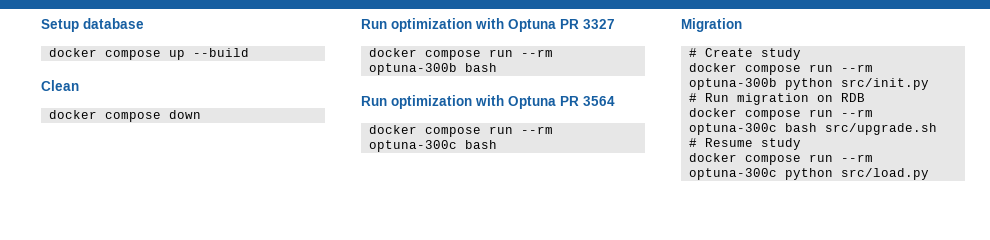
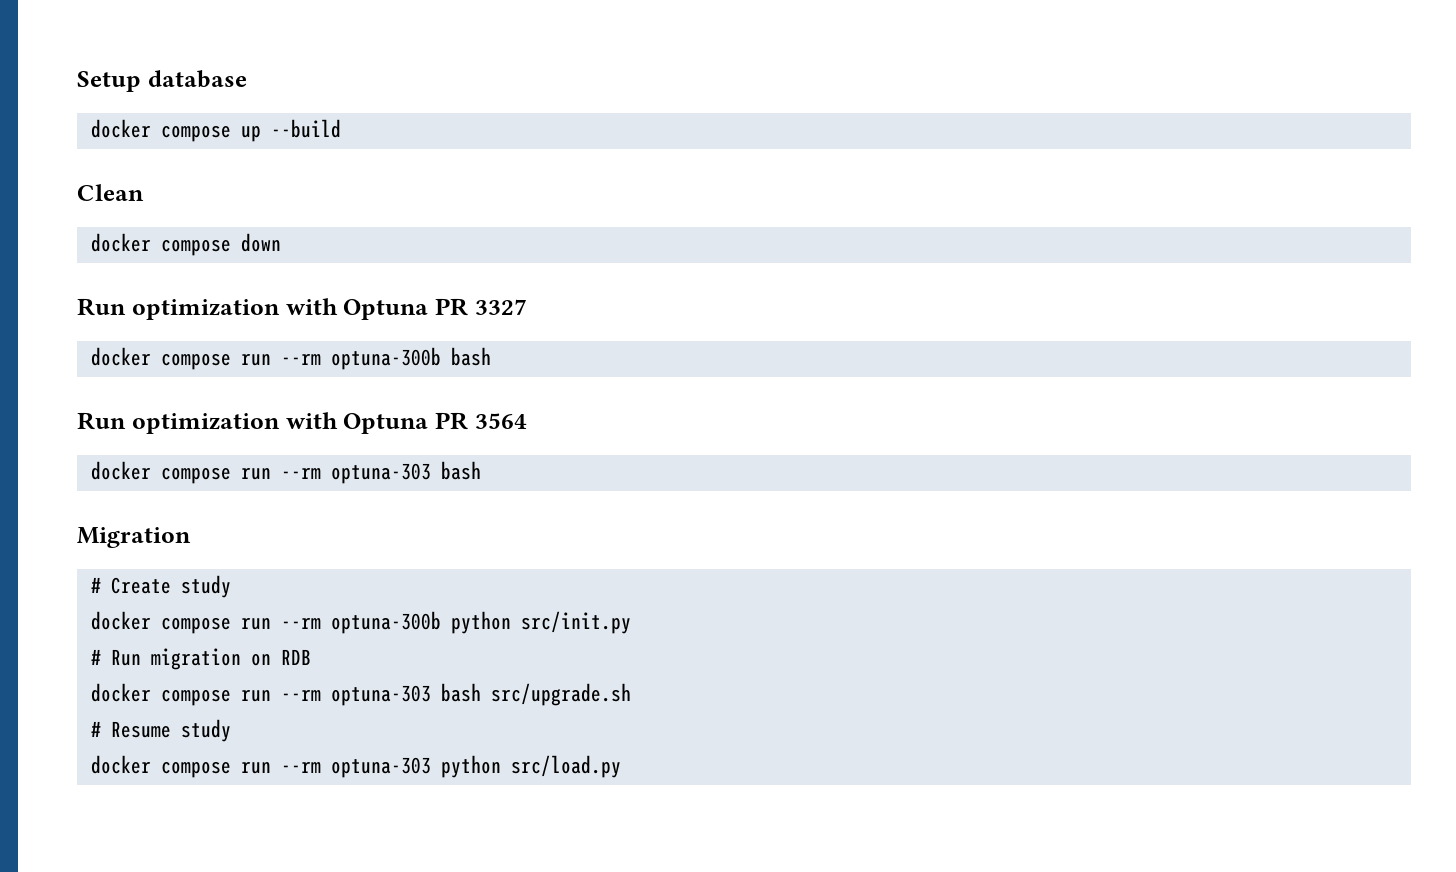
[368,140,457,152] optuna-300c -> [330,463,431,484] optuna-303
[688,123,777,135] optuna-300c -> [330,685,431,706] optuna-303
[688,168,777,180] optuna-300c -> [330,757,431,778] optuna-303

